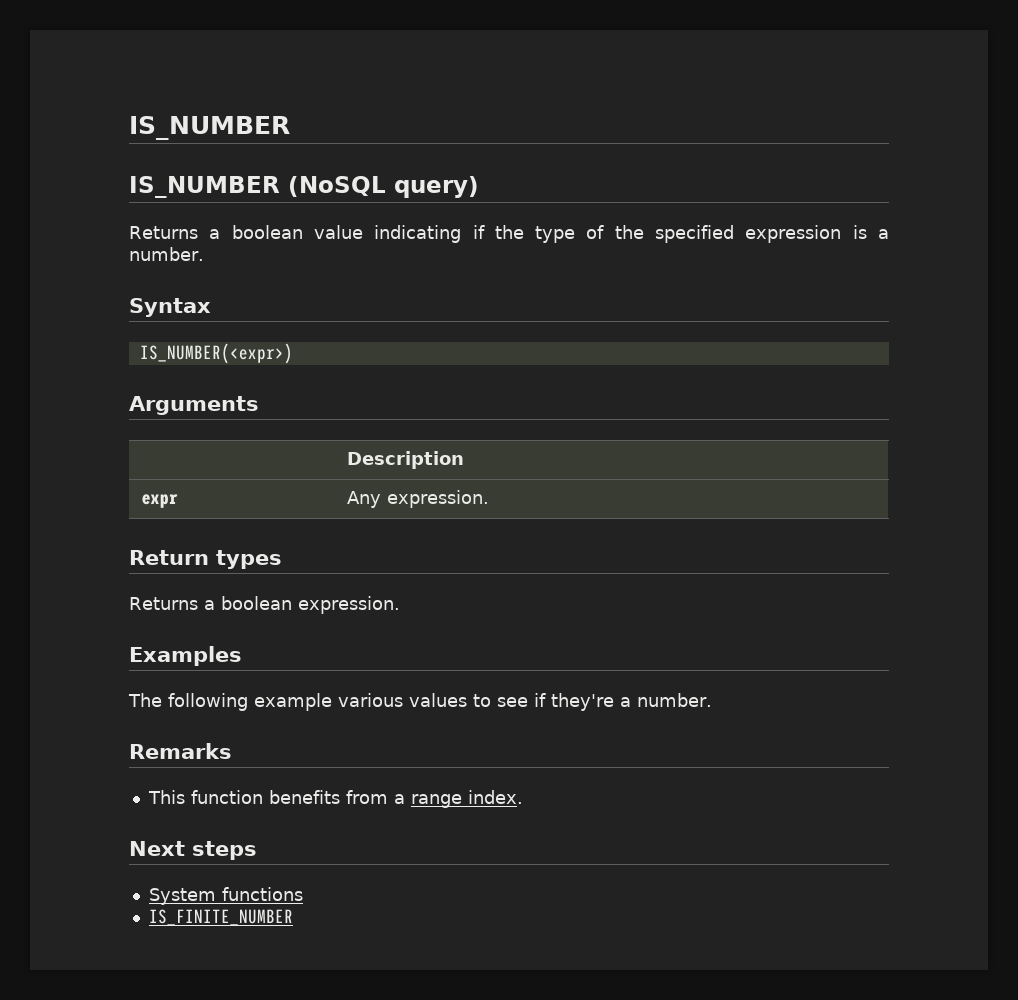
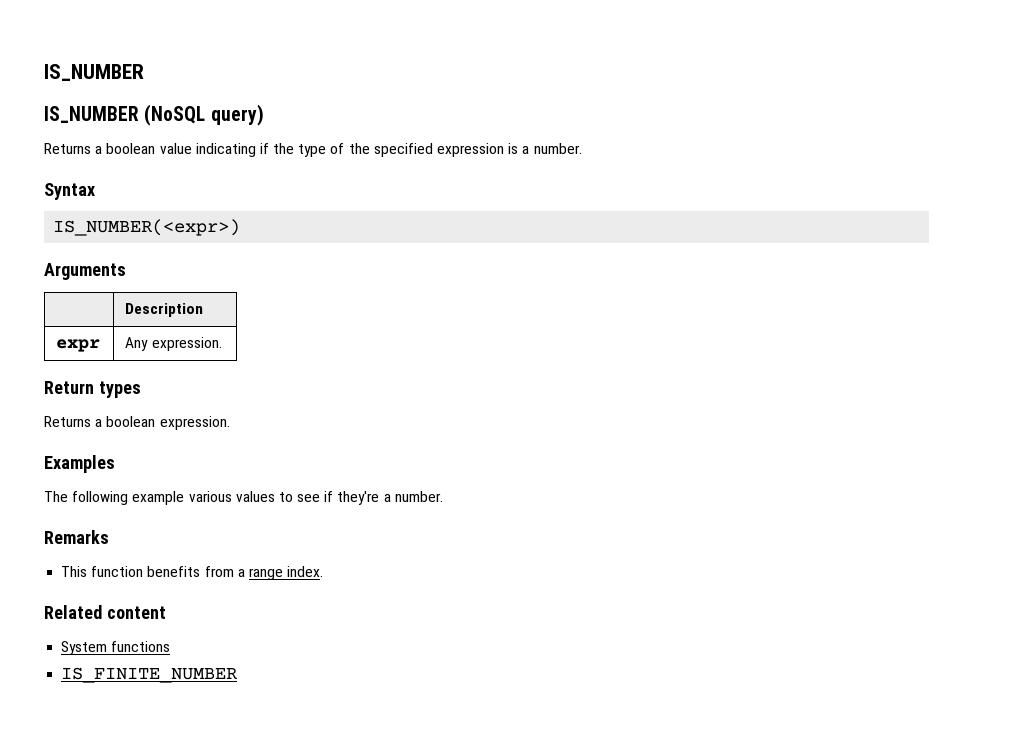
[129,841,257,860] Next steps -> [44,605,166,619] Related content

